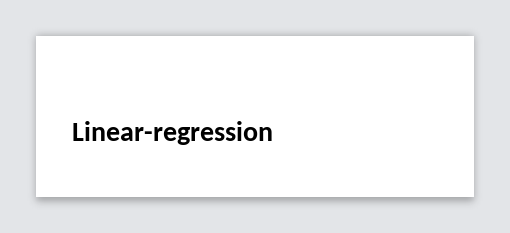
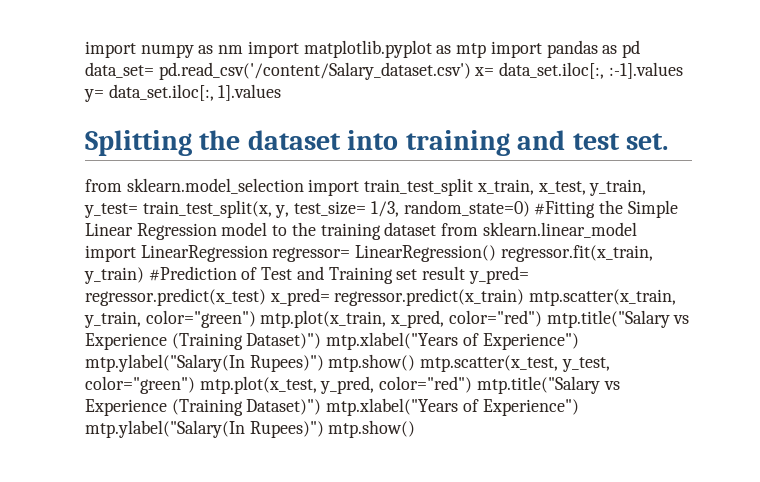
[72,121,273,145] Linear-regression -> [85,40,640,58] [85,62,683,80] [84,84,282,102] [85,130,668,156] [85,178,647,196] [84,200,678,218] [85,222,637,240] [85,245,653,262] [84,266,529,284] [85,288,677,306] [84,310,690,328] [85,332,579,350] [85,354,610,372] [85,376,620,394] [85,398,579,416] [85,420,416,438] import numpy as nm import matplotlib.pyplot as mtp import pandas as pd data_set= pd.read_csv('/content/Salary_dataset.csv') x= data_set.iloc[:, :-1].values y= data_set.iloc[:, 1].values // Splitting the dataset into training and test set. // from sklearn.model_selection import train_test_split x_train, x_test, y_train, y_test= train_test_split(x, y, test_size= 1/3, random_state=0) #Fitting the Simple Linear Regression model to the training dataset from sklearn.linear_model import LinearRegression regressor= LinearRegression() regressor.fit(x_train, y_train) #Prediction of Test and Training set result y_pred= regressor.predict(x_test) x_pred= regressor.predict(x_train) mtp.scatter(x_train, y_train, color="green") mtp.plot(x_train, x_pred, color="red") mtp.title("Salary vs Experience (Training Dataset)") mtp.xlabel("Years of Experience") mtp.ylabel("Salary(In Rupees)") mtp.show() mtp.scatter(x_test, y_test, color="green") mtp.plot(x_test, y_pred, color="red") mtp.title("Salary vs Experience (Training Dataset)") mtp.xlabel("Years of Experience") mtp.ylabel("Salary(In Rupees)") mtp.show()

